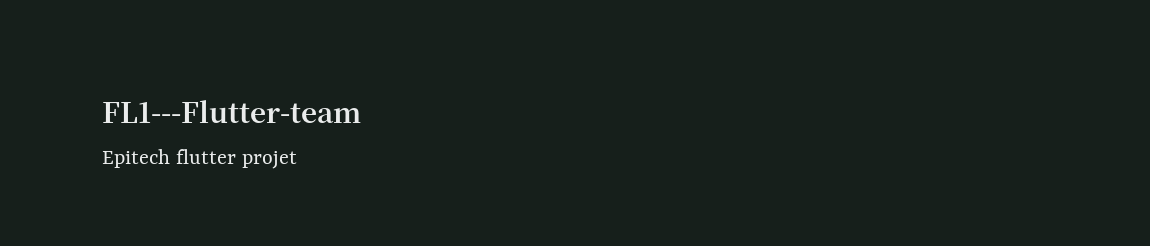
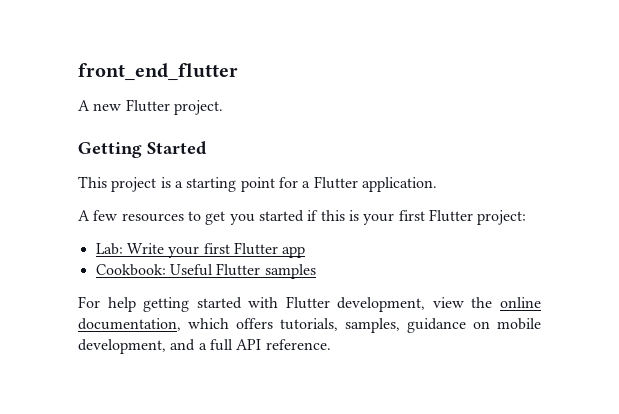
[102,100,361,123] [102,149,298,169] FL1---Flutter-team // Epitech flutter projet -> [78,63,238,81] [78,99,223,115] [78,141,207,158] [78,176,437,192] [78,209,527,225] [95,242,306,258] [95,263,316,279] [78,296,541,312] [78,318,541,333] [78,339,331,354] front_end_flutter // A new Flutter project. // Getting Started // This project is a starting point for a Flutter application. // A few resources to get you started if this is your first Flutter project: // Lab: Write your first Flutter app // Cookbook: Useful Flutter samples // For help getting started with Flutter development, view the online documentation, which offers tutorials, samples, guidance on mobile development, and a full API reference.

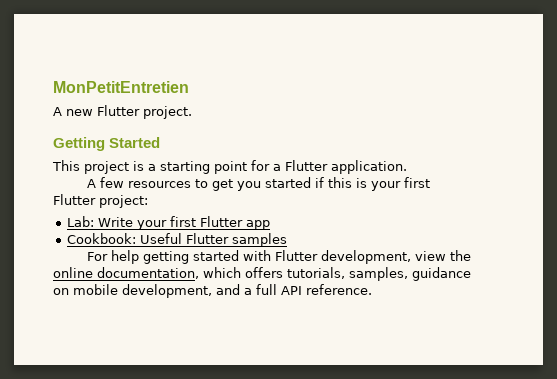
[78,63,238,81] front_end_flutter -> [53,81,189,93] MonPetitEntretien

